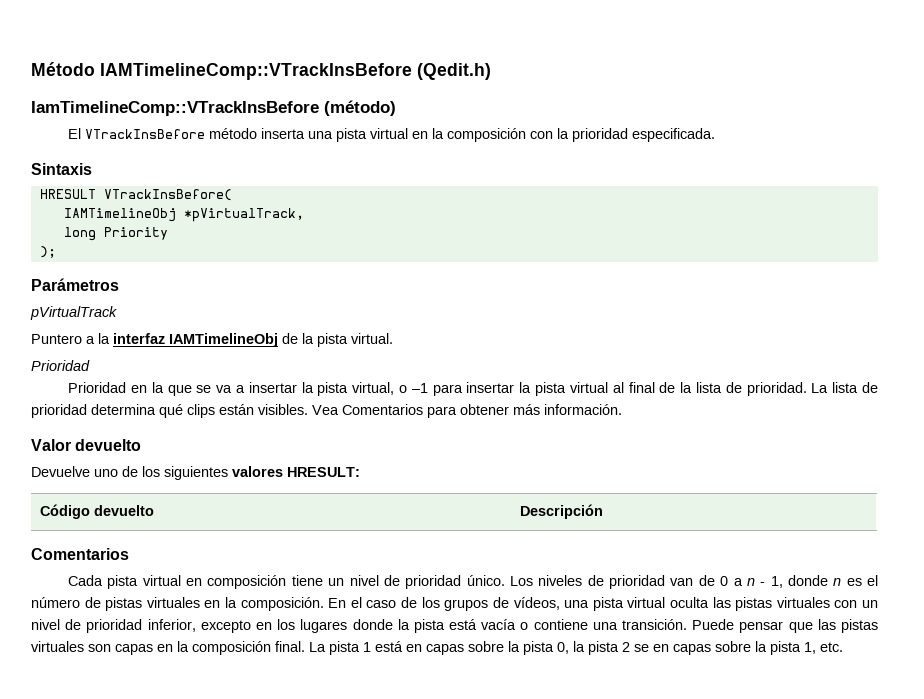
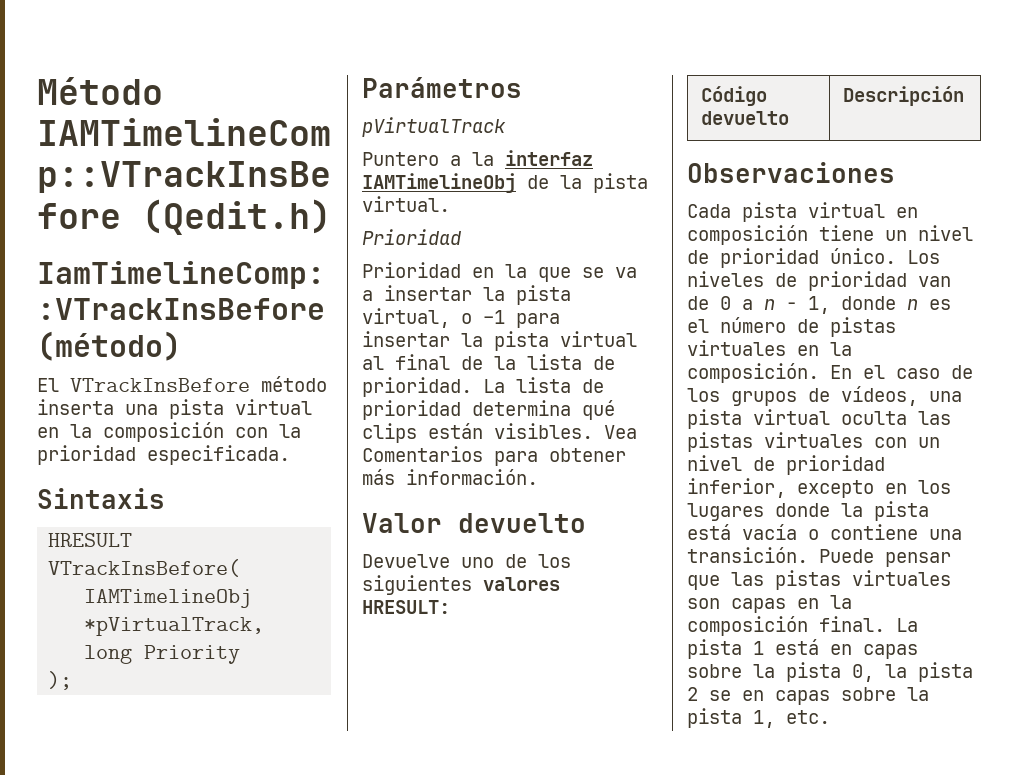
[31,548,129,560] Comentarios -> [687,162,895,183] Observaciones

